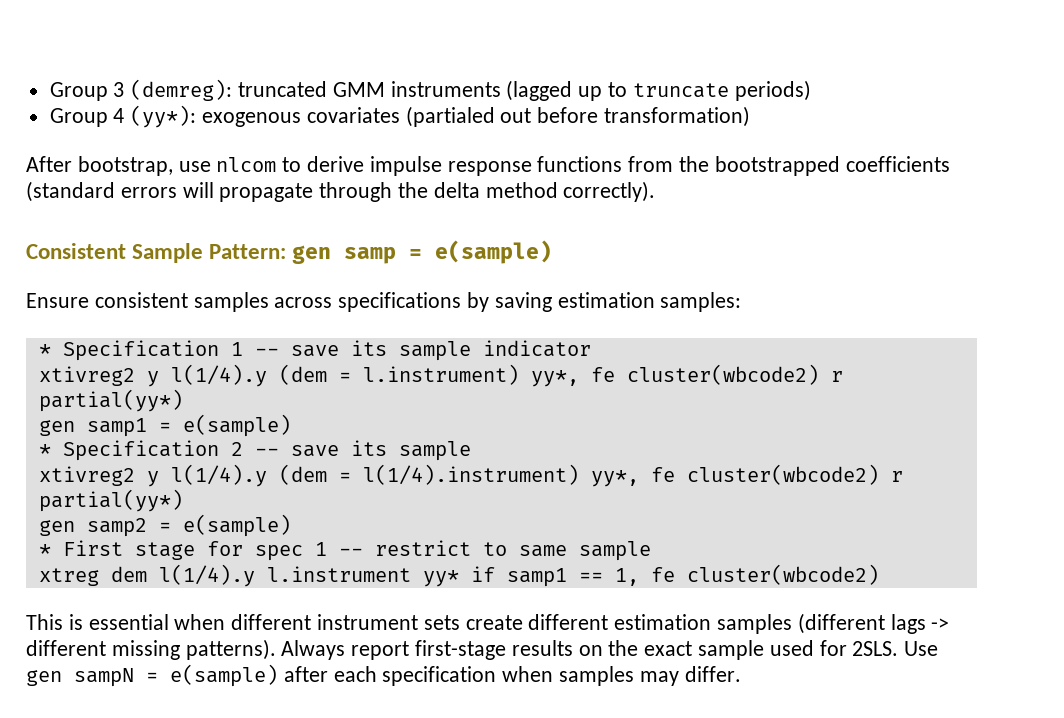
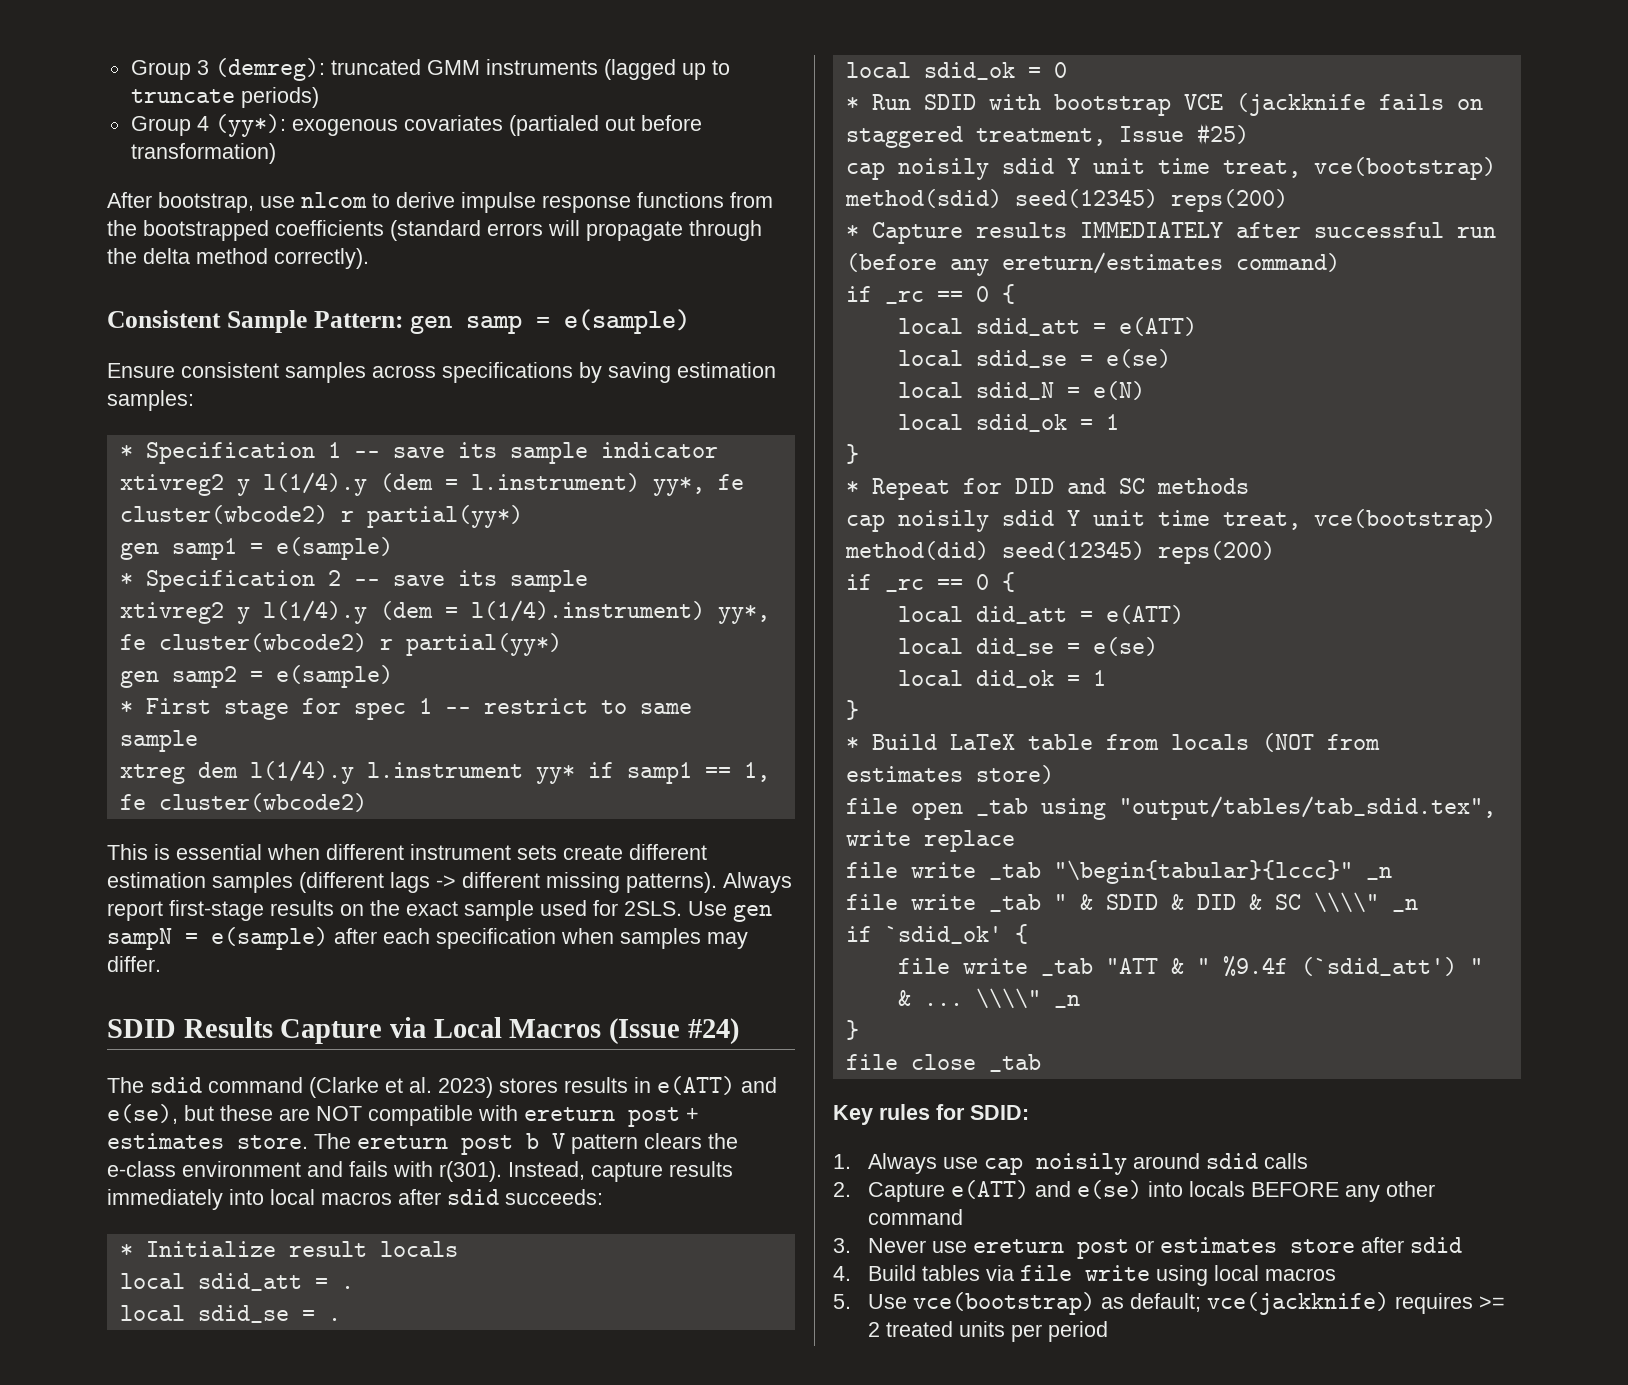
(741, 674) none -> [107,1017,739,1045] [107,1076,777,1098] [107,1104,699,1127] [107,1133,738,1155] [107,1161,733,1182] [107,1189,603,1210] [119,1241,458,1257] [119,1273,354,1291] [119,1305,341,1323] [845,62,1067,80] [845,93,1483,116] [845,123,1249,148] [845,157,1496,180] [844,189,1288,212] [845,222,1496,244] [845,252,1340,276] [845,284,1015,304] [897,317,1197,336] [897,349,1171,368] [897,381,1145,400] [897,414,1119,432] [845,444,859,464] [845,478,1249,500] [845,509,1496,532] [844,541,1275,564] [845,572,1015,592] [897,605,1184,624] [897,637,1158,656] [897,670,1106,688] [845,700,859,720] [845,733,1380,752] [845,765,1054,784] [845,796,1496,820] [845,830,1015,852] [845,860,1392,884] [845,892,1418,913] [845,924,1028,944] [897,956,1483,977] [897,988,1080,1009] [845,1020,859,1040] [845,1054,1041,1072] [833,1104,1029,1125] [833,1153,1309,1175] [833,1180,1436,1202] [868,1209,964,1225] [833,1237,1463,1259] [833,1265,1337,1286] [833,1292,1506,1315] [868,1321,1109,1342] // SDID Results Capture via Local Macros (Issue #24) // The sdid command (Clarke et al. 2023) stores results in e(ATT) and e(se), but these are NOT compatible with ereturn post + estimates store. The ereturn post b V pattern clears the e-class environment and fails with r(301). Instead, capture results immediately into local macros after sdid succeeds: // * Initialize result locals // local sdid_att = . // local sdid_se = . // local sdid_ok = 0 // * Run SDID with bootstrap VCE (jackknife fails on staggered treatment, Issue #25) // cap noisily sdid Y unit time treat, vce(bootstrap) method(sdid) seed(12345) reps(200) // * Capture results IMMEDIATELY after successful run (before any ereturn/estimates command) // if _rc == 0 { // local sdid_att = e(ATT) // local sdid_se = e(se) // local sdid_N = e(N) // local sdid_ok = 1 // } // * Repeat for DID and SC methods // cap noisily sdid Y unit time treat, vce(bootstrap) method(did) seed(12345) reps(200) // if _rc == 0 { // local did_att = e(ATT) // local did_se = e(se) // local did_ok = 1 // } // * Build LaTeX table from locals (NOT from estimates store) // file open _tab using "output/tables/tab_sdid.tex", write replace // file write _tab "\begin{tabular}{lccc}" _n // file write _tab " & SDID & DID & SC \\\\" _n // if `sdid_ok' { // file write _tab "ATT & " %9.4f (`sdid_att') " & ... \\\\" _n // } // file close _tab // Key rules for SDID: // 1. Always use cap noisily around sdid calls // 2. Capture e(ATT) and e(se) into locals BEFORE any other command // 3. Never use ereturn post or estimates store after sdid // 4. Build tables via file write using local macros // 5. Use vce(bootstrap) as default; vce(jackknife) requires >= 2 treated units per period

